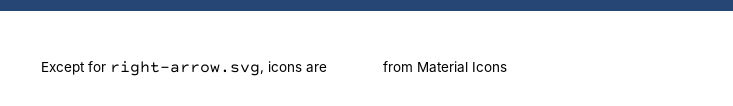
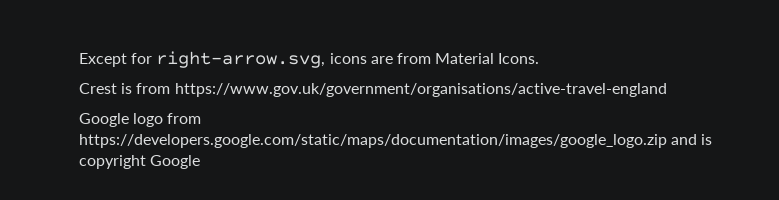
[472,62,507,72] Icons -> [498,53,540,64] [79,83,667,97] [79,113,202,127] [79,134,713,148] [79,155,201,169] Icons. // Crest is from https://www.gov.uk/government/organisations/active-travel-england // Google logo from https://developers.google.com/static/maps/documentation/images/google_logo.zip and is copyright Google

